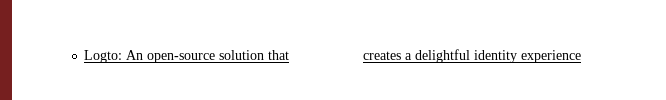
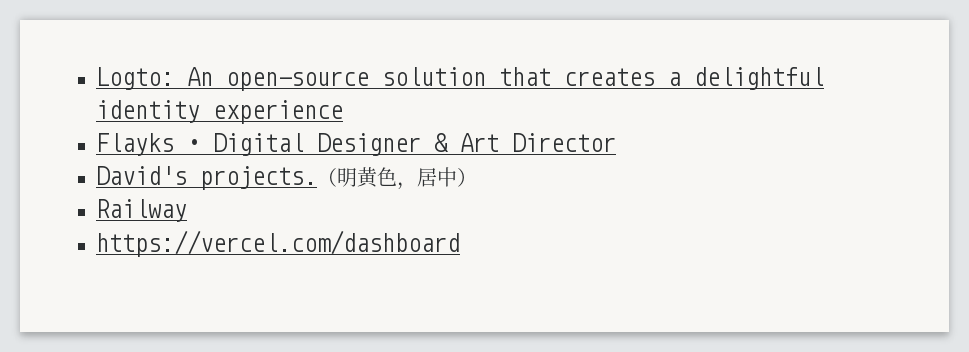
(582, 56) none -> [96,133,616,156] [96,166,477,190] [96,199,187,222] [96,230,460,257] // Flayks • Digital Designer & Art Director // David's projects.（明黄色，居中） // Railway // https://vercel.com/dashboard

